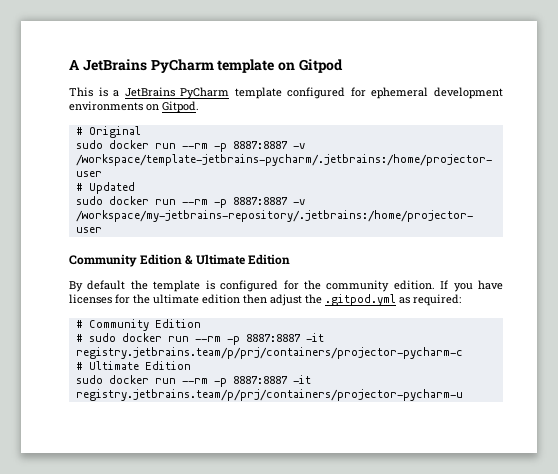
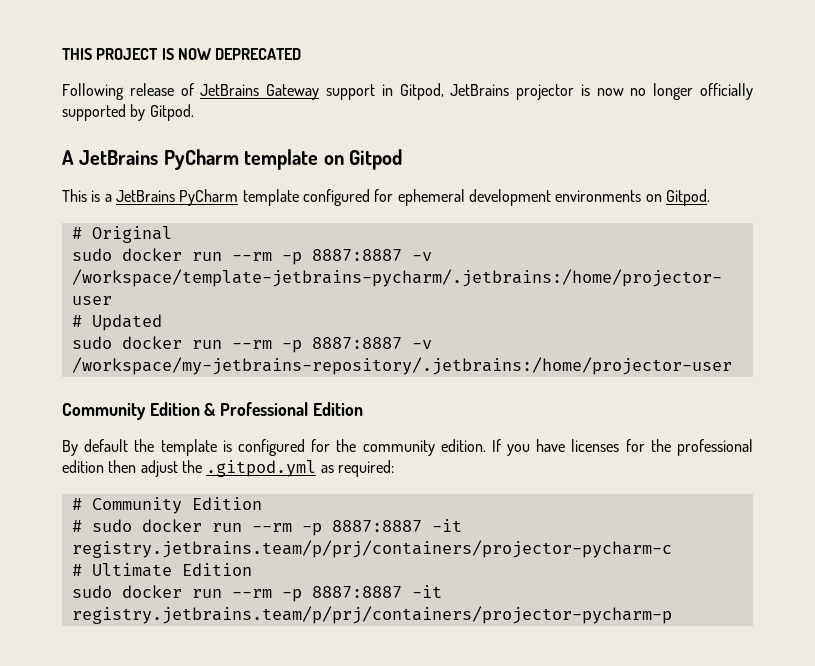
(69, 65) none -> [62,48,302,60] [62,83,753,100] [62,104,194,121] THIS PROJECT IS NOW DEPRECATED // Following release of JetBrains Gateway support in Gitpod, JetBrains projector is now no longer officially supported by Gitpod. //
[195,254,245,265] Ultimate -> [220,402,309,416] Professional
[153,294,199,304] ultimate -> [677,439,753,456] professional
[75,389,463,401] registry.jetbrains.team/p/prj/containers/projector-pycharm-u -> [71,606,672,624] registry.jetbrains.team/p/prj/containers/projector-pycharm-p

